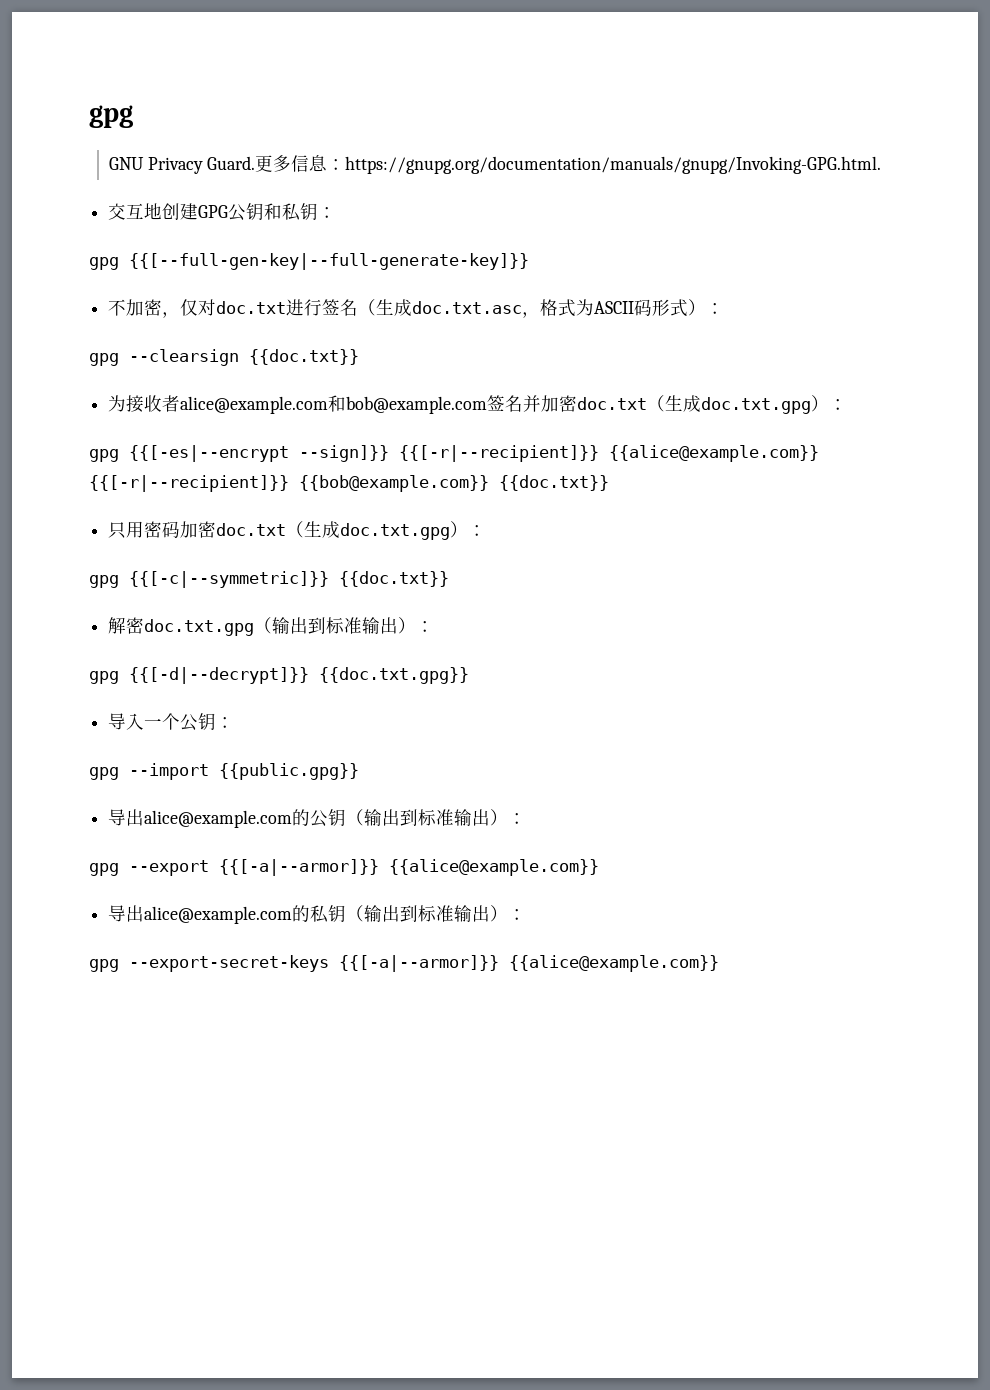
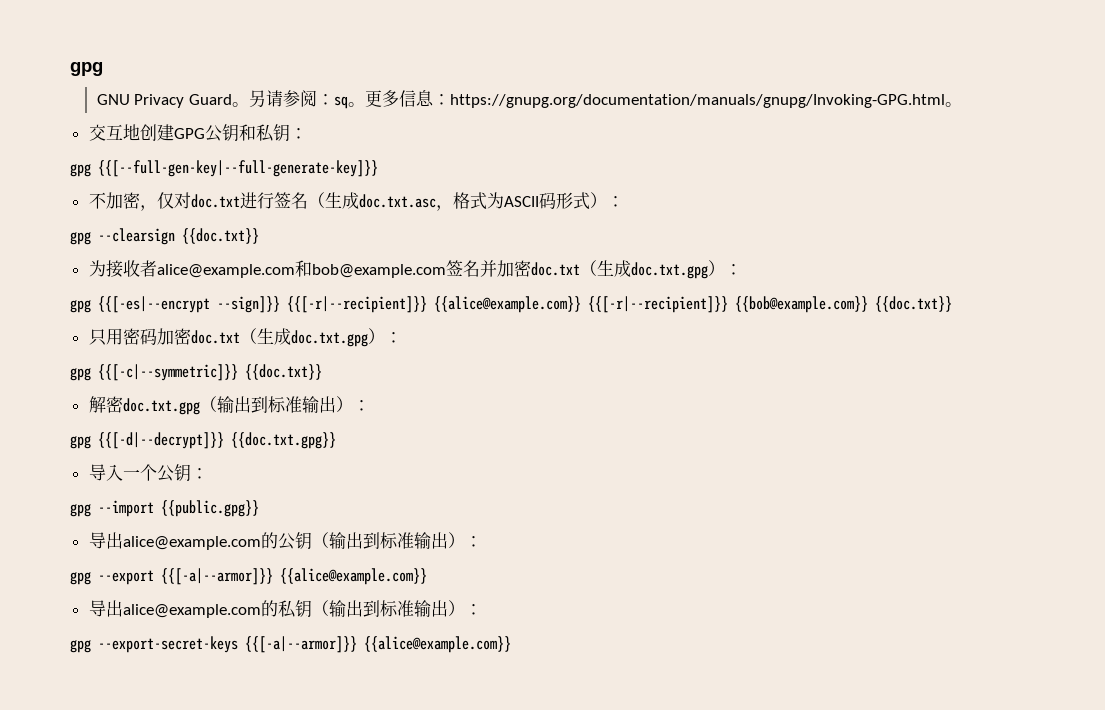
[207,156,256,170] Guard. -> [188,90,365,109] Guard。另请参阅：sq。
[345,156,882,174] https://gnupg.org/documentation/manuals/gnupg/Invoking-GPG.html. -> [449,94,962,108] https://gnupg.org/documentation/manuals/gnupg/Invoking-GPG.html。

